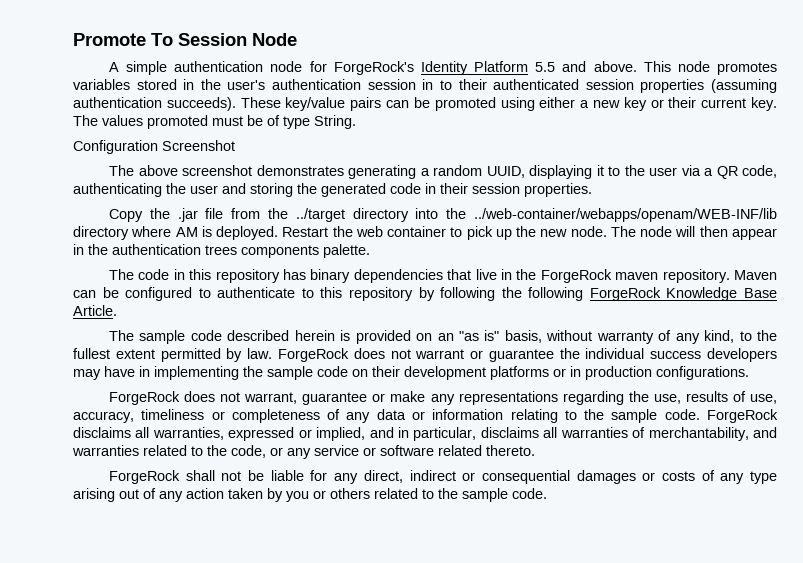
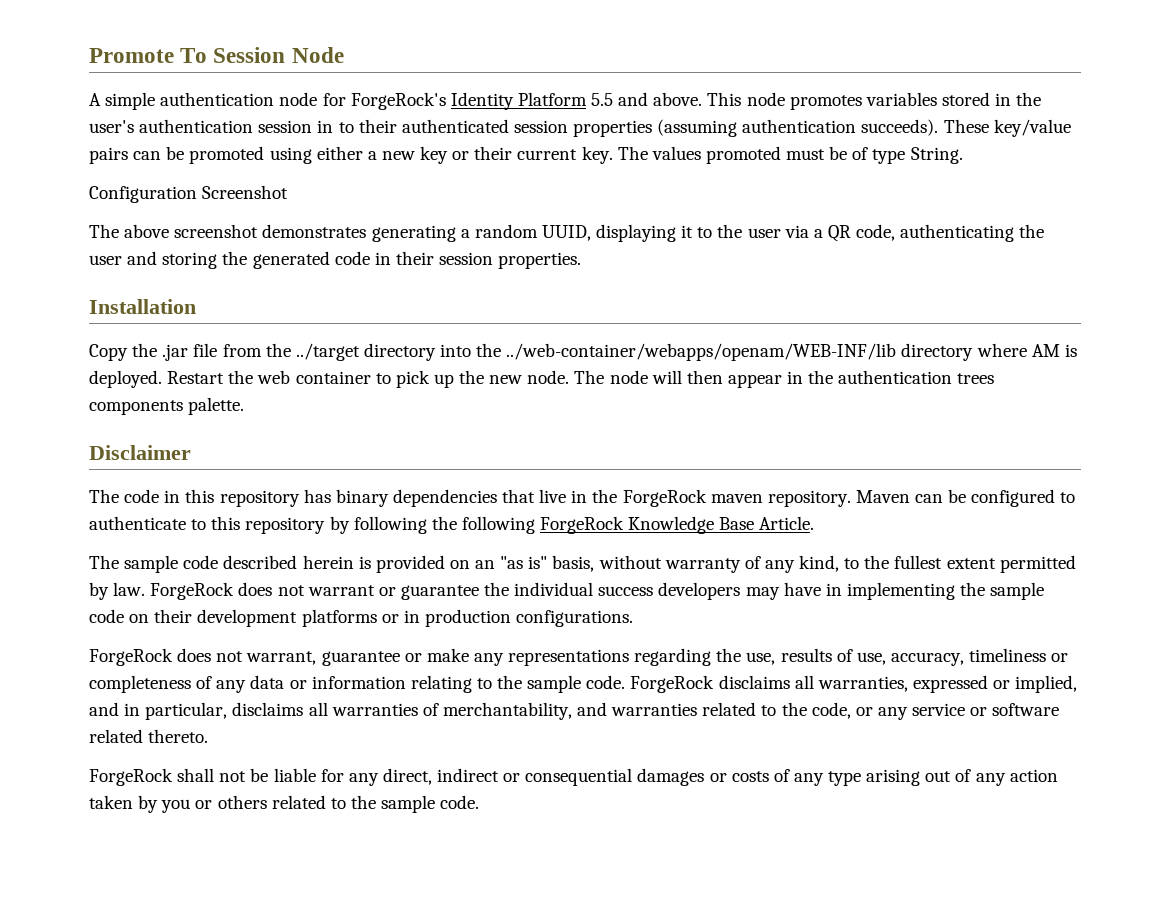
(592, 190) none -> [89,299,196,314] // Installation
(370, 251) none -> [89,445,191,460] // Disclaimer

